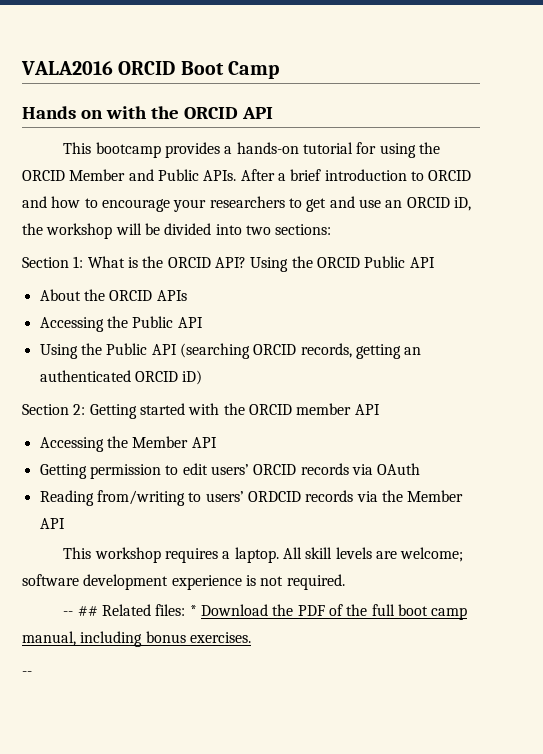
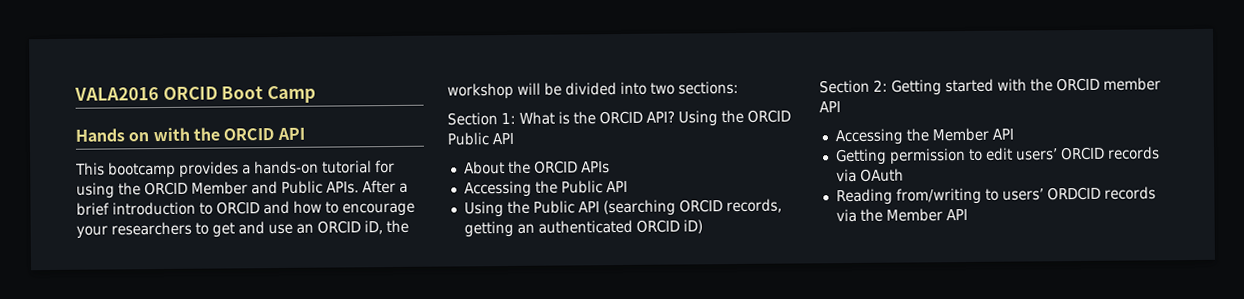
[63,547,464,563] [22,574,345,590] [63,604,468,620] [22,631,251,647] [22,671,32,676] // This workshop requires a laptop. All skill levels are welcome; software development experience is not required. // -- ## Related files: * Download the PDF of the full boot camp manual, including bonus exercises. // -- -> (968, 214) none

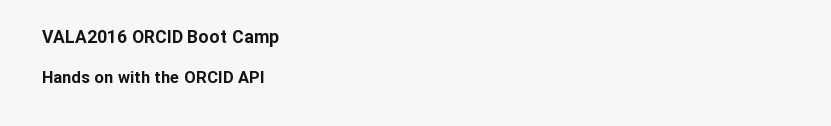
[75,159,395,179] [76,179,408,199] [76,200,415,217] [76,219,409,239] [447,80,739,100] [447,109,791,127] [447,132,514,146] [463,160,610,175] [463,180,628,198] [463,198,782,218] [463,219,703,238] [819,77,1161,96] [819,101,841,113] [834,127,1014,146] [835,146,1160,166] [835,168,904,183] [835,186,1156,206] [835,208,968,223] // This bootcamp provides a hands-on tutorial for using the ORCID Member and Public APIs. After a brief introduction to ORCID and how to encourage your researchers to get and use an ORCID iD, the workshop will be divided into two sections: // Section 1: What is the ORCID API? Using the ORCID Public API // About the ORCID APIs // Accessing the Public API // Using the Public API (searching ORCID records, getting an authenticated ORCID iD) // Section 2: Getting started with the ORCID member API // Accessing the Member API // Getting permission to edit users’ ORCID records via OAuth // Reading from/writing to users’ ORDCID records via the Member API -> (266, 77) none

